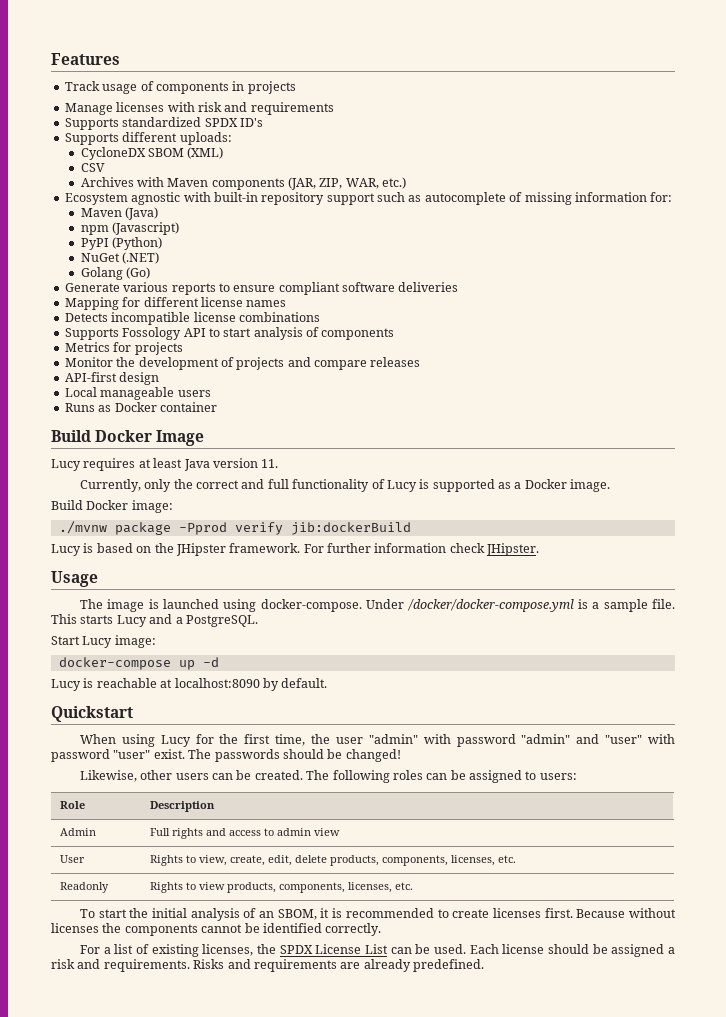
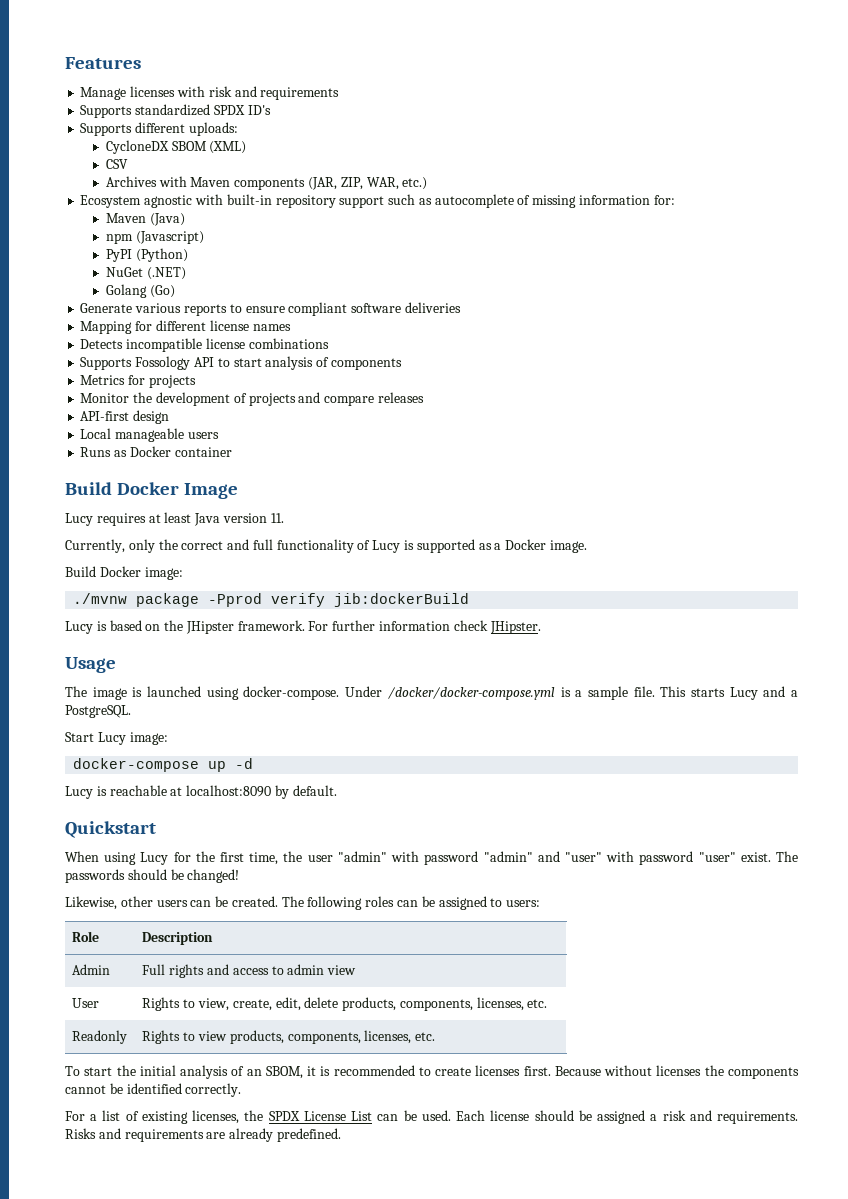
[64,81,296,94] // Track usage of components in projects -> (141, 63) none

